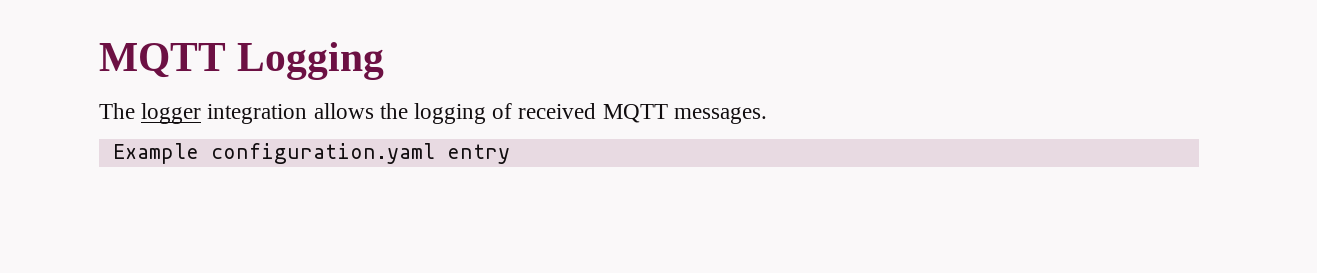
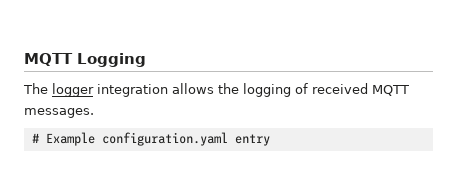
(767, 115) none -> [31,133,39,143] #

